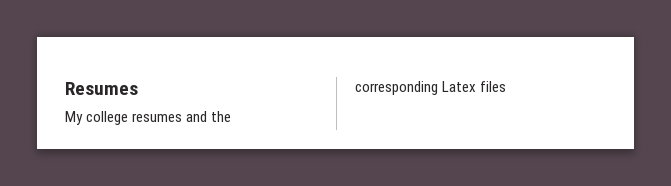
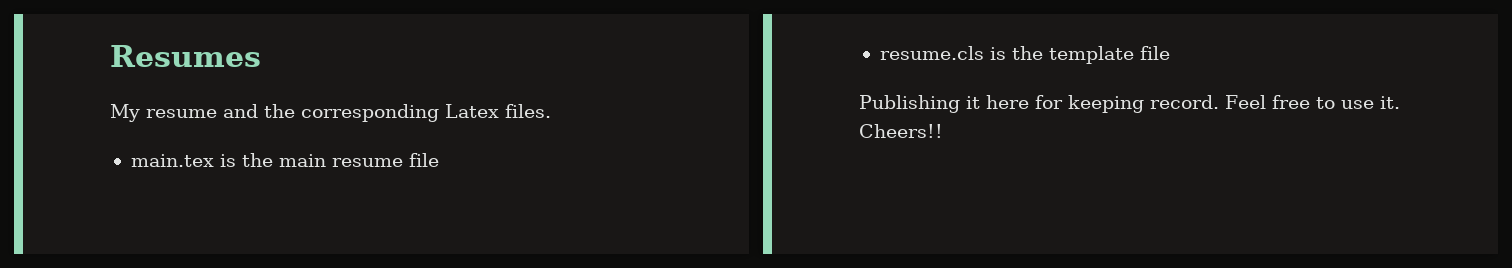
[86,111,183,125] college resumes -> [146,109,217,118] resume
[480,81,507,92] files -> [505,104,551,118] [130,153,439,167] [879,46,1170,64] [859,95,1400,113] [859,124,943,138] files. // main.tex is the main resume file // resume.cls is the template file // Publishing it here for keeping record. Feel free to use it. Cheers!!

